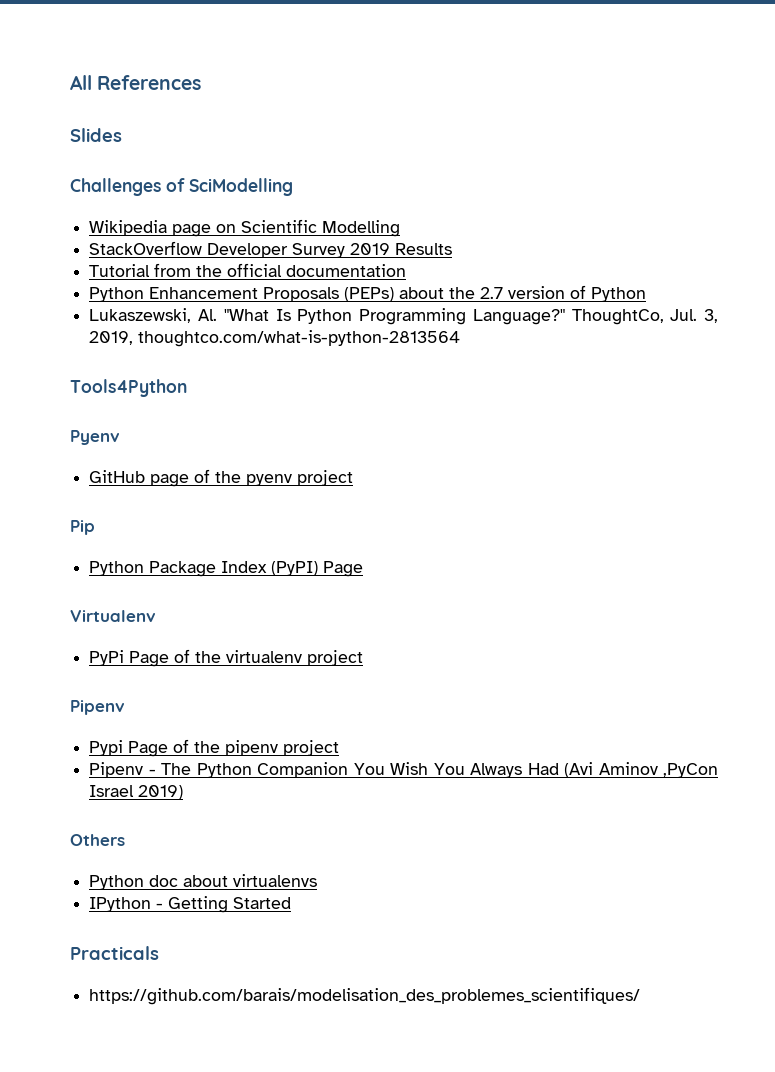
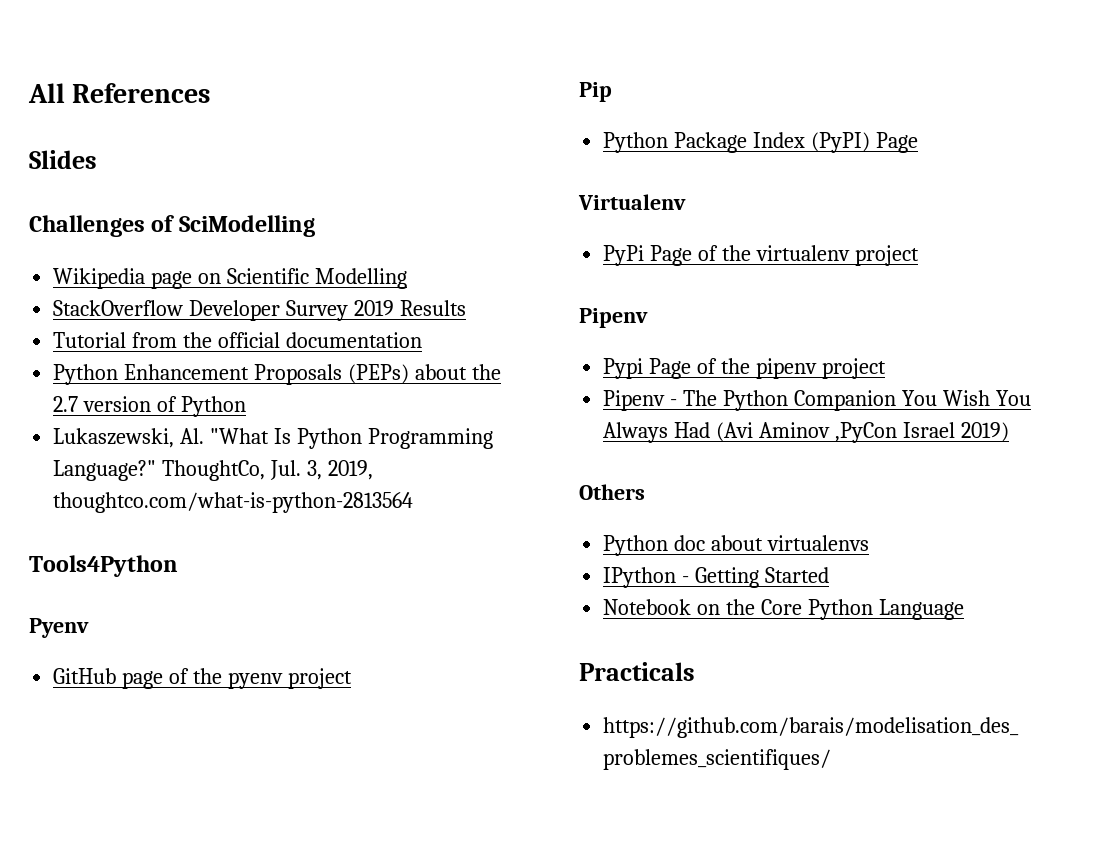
(292, 903) none -> [603,599,964,620] // Notebook on the Core Python Language

